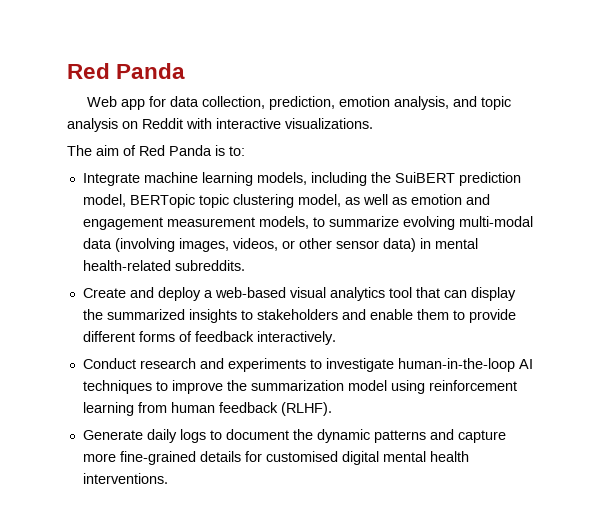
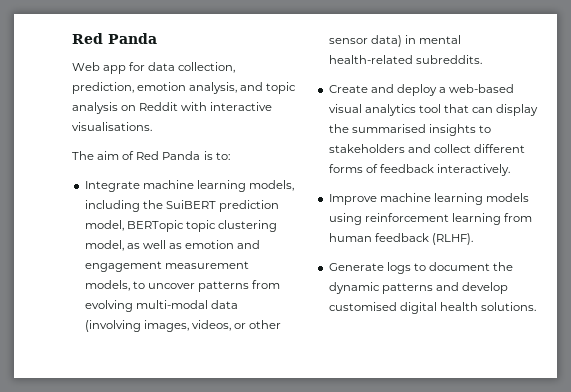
[285,118,373,129] visualizations. -> [72,122,152,131] visualisations.
[328,216,399,227] summarize -> [147,280,281,292] uncover patterns from
[106,309,185,320] summarized -> [351,124,426,133] summarised
[369,309,516,323] enable them to provide -> [433,144,471,153] collect
[82,358,533,372] [82,380,387,394] Conduct research and experiments to investigate human-in-the-loop AI techniques to improve the summarization model -> [328,193,529,205] Improve machine learning models
[146,429,177,443] daily -> (384, 267) none
[457,430,506,443] [82,451,469,465] [82,473,168,484] capture more fine-grained details for customised digital mental health interventions. -> [461,282,508,294] [328,302,536,314] develop customised digital health solutions.

